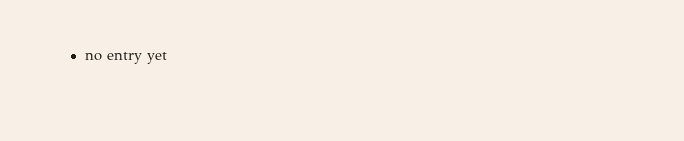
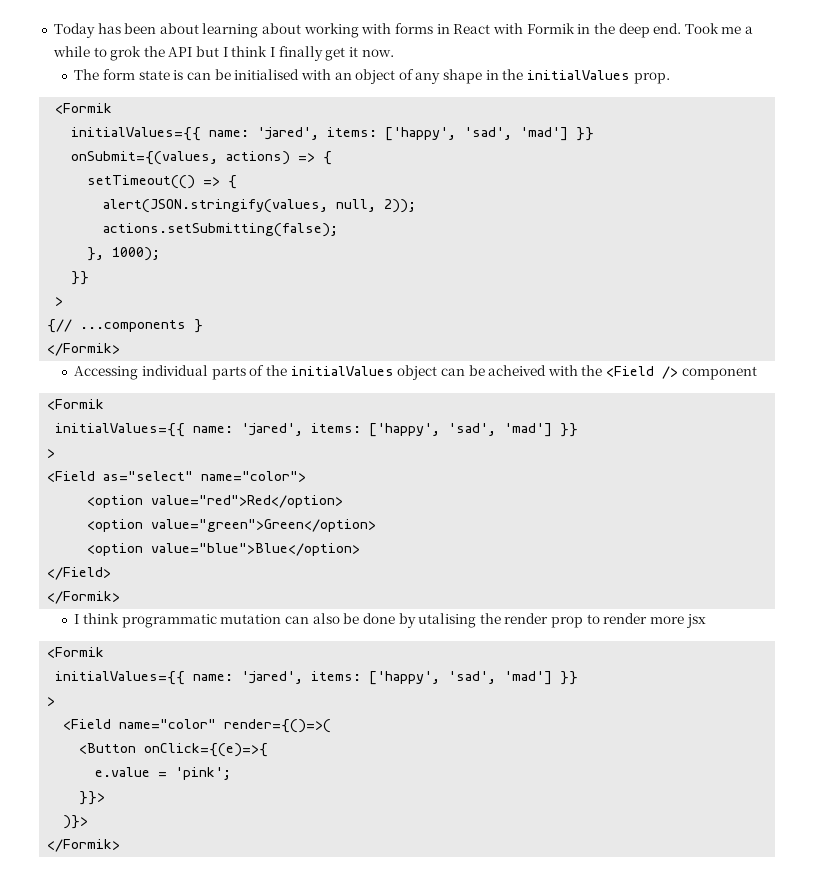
[84,52,167,64] no entry yet -> [53,23,754,38] [52,46,394,61] [74,69,670,84] [55,103,113,114] [71,127,595,141] [71,151,333,165] [87,175,238,189] [103,199,417,213] [103,223,339,237] [87,247,161,261] [71,271,90,285] [55,297,64,306] [47,319,204,333] [47,343,121,356] [74,365,757,380] [47,399,105,410] [55,423,579,437] [47,449,56,458] [47,471,307,482] [87,495,344,508] [87,519,377,532] [87,543,361,556] [47,567,112,580] [47,591,121,604] [74,613,706,628] [47,647,105,658] [55,671,579,685] [47,697,56,706] [63,719,332,733] [79,743,269,757] [95,767,232,780] [79,791,106,805] [63,815,89,829] [47,839,121,852] Today has been about learning about working with forms in React with Formik in the deep end. Took me a while to grok the API but I think I finally get it now. // The form state is can be initialised with an object of any shape in the initialValues prop. // <Formik // initialValues={{ name: 'jared', items: ['happy', 'sad', 'mad'] }} // onSubmit={(values, actions) => { // setTimeout(() => { // alert(JSON.stringify(values, null, 2)); // actions.setSubmitting(false); // }, 1000); // }} // > // {// ...components } // </Formik> // Accessing individual parts of the initialValues object can be acheived with the <Field /> component // <Formik // initialValues={{ name: 'jared', items: ['happy', 'sad', 'mad'] }} // > // <Field as="select" name="color"> // <option value="red">Red</option> // <option value="green">Green</option> // <option value="blue">Blue</option> // </Field> // </Formik> // I think programmatic mutation can also be done by utalising the render prop to render more jsx // <Formik // initialValues={{ name: 'jared', items: ['happy', 'sad', 'mad'] }} // > // <Field name="color" render={()=>( // <Button onClick={(e)=>{ // e.value = 'pink'; // }}> // )}> // </Formik>

